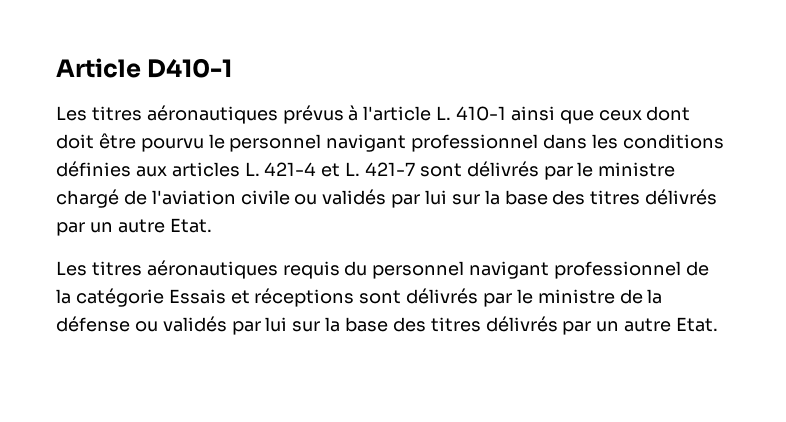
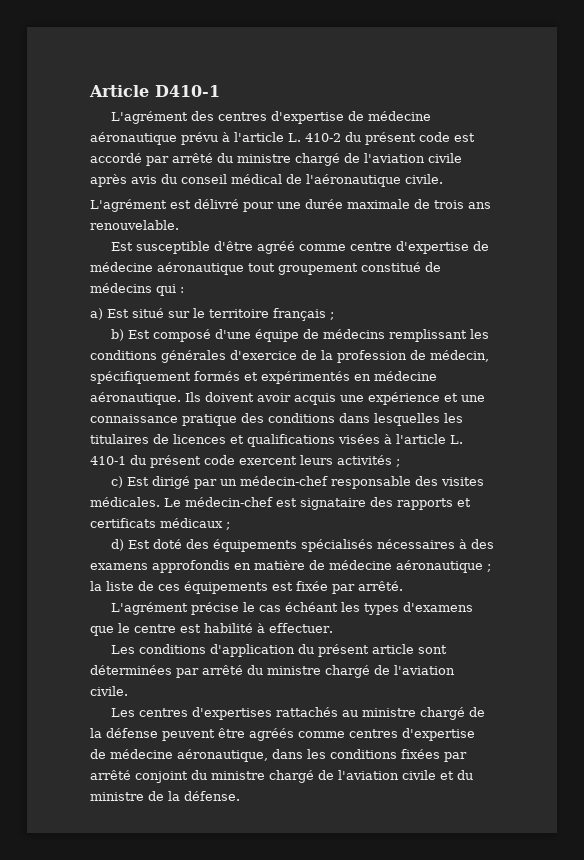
[56,105,691,124] [56,133,724,152] [56,161,676,180] [56,189,718,208] [56,218,212,236] [56,260,709,279] [56,288,663,307] [56,316,719,335] Les titres aéronautiques prévus à l'article L. 410-1 ainsi que ceux dont doit être pourvu le personnel navigant professionnel dans les conditions définies aux articles L. 421-4 et L. 421-7 sont délivrés par le ministre chargé de l'aviation civile ou validés par lui sur la base des titres délivrés par un autre Etat. // Les titres aéronautiques requis du personnel navigant professionnel de la catégorie Essais et réceptions sont délivrés par le ministre de la défense ou validés par lui sur la base des titres délivrés par un autre Etat. -> [110,111,431,124] [90,132,475,145] [90,153,462,166] [90,174,443,187] [90,199,491,212] [90,220,179,230] [110,241,489,254] [90,262,441,275] [90,283,184,296] [90,308,334,321] [110,329,489,342] [90,350,489,363] [90,371,437,384] [90,392,485,405] [90,413,463,426] [90,434,463,447] [90,455,400,468] [110,476,484,489] [90,497,471,510] [90,518,230,530] [110,539,494,552] [90,560,491,573] [90,581,403,594] [110,602,473,615] [90,623,333,636] [110,644,447,657] [90,665,455,678] [90,686,128,696] [110,707,485,720] [90,728,475,741] [90,749,467,762] [90,770,473,783] [90,791,240,801] L'agrément des centres d'expertise de médecine aéronautique prévu à l'article L. 410-2 du présent code est accordé par arrêté du ministre chargé de l'aviation civile après avis du conseil médical de l'aéronautique civile. // L'agrément est délivré pour une durée maximale de trois ans renouvelable. // Est susceptible d'être agréé comme centre d'expertise de médecine aéronautique tout groupement constitué de médecins qui : // a) Est situé sur le territoire français ; // b) Est composé d'une équipe de médecins remplissant les conditions générales d'exercice de la profession de médecin, spécifiquement formés et expérimentés en médecine aéronautique. Ils doivent avoir acquis une expérience et une connaissance pratique des conditions dans lesquelles les titulaires de licences et qualifications visées à l'article L. 410-1 du présent code exercent leurs activités ; // c) Est dirigé par un médecin-chef responsable des visites médicales. Le médecin-chef est signataire des rapports et certificats médicaux ; // d) Est doté des équipements spécialisés nécessaires à des examens approfondis en matière de médecine aéronautique ; la liste de ces équipements est fixée par arrêté. // L'agrément précise le cas échéant les types d'examens que le centre est habilité à effectuer. // Les conditions d'application du présent article sont déterminées par arrêté du ministre chargé de l'aviation civile. // Les centres d'expertises rattachés au ministre chargé de la défense peuvent être agréés comme centres d'expertise de médecine aéronautique, dans les conditions fixées par arrêté conjoint du ministre chargé de l'aviation civile et du ministre de la défense.

